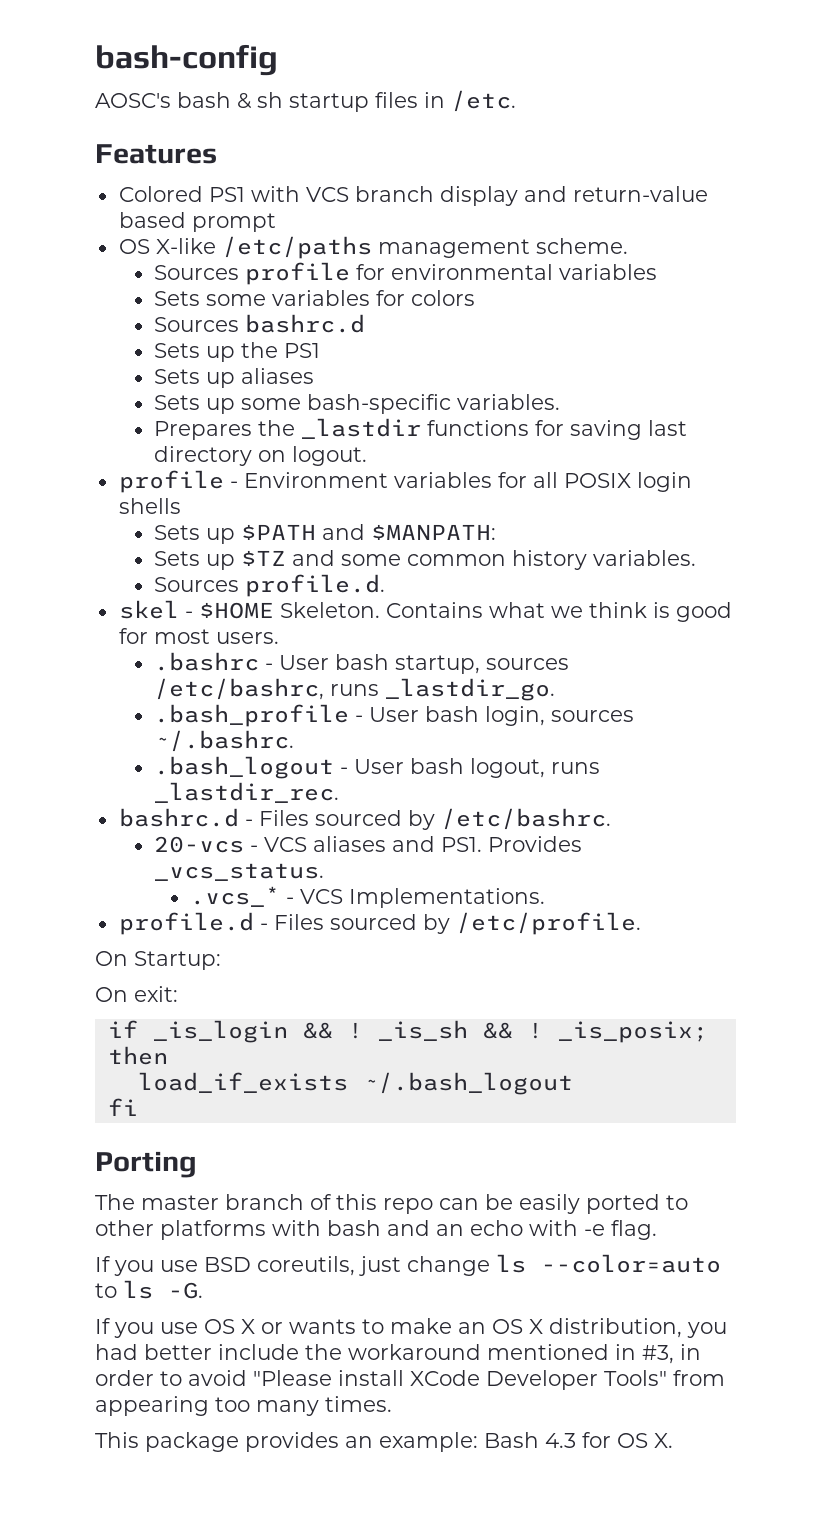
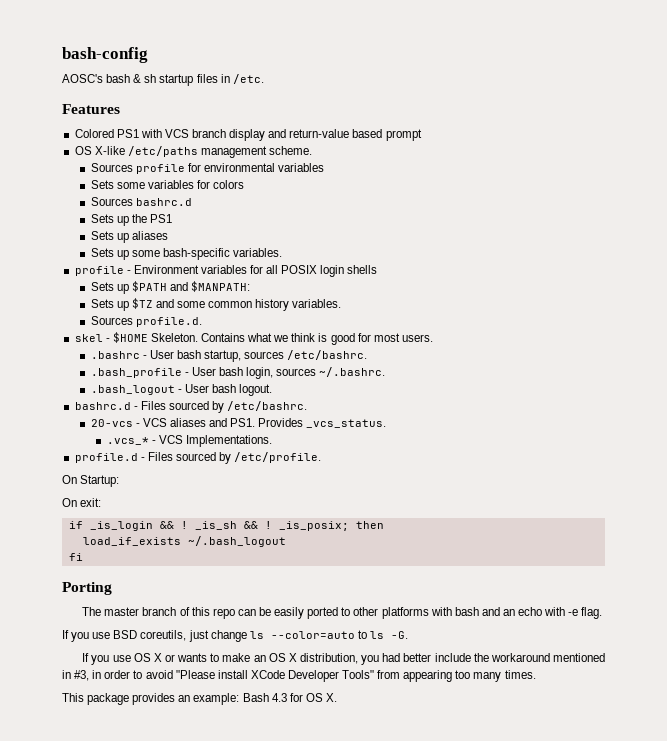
[154,418,688,440] [154,446,368,466] // Prepares the _lastdir functions for saving last directory on logout. -> (283, 252) none
[154,678,556,701] /etc/bashrc, runs _lastdir_go. -> [287,350,368,360] /etc/bashrc.
[470,758,601,778] [154,782,340,803] logout, runs _lastdir_rec. -> [239,384,273,396] logout.

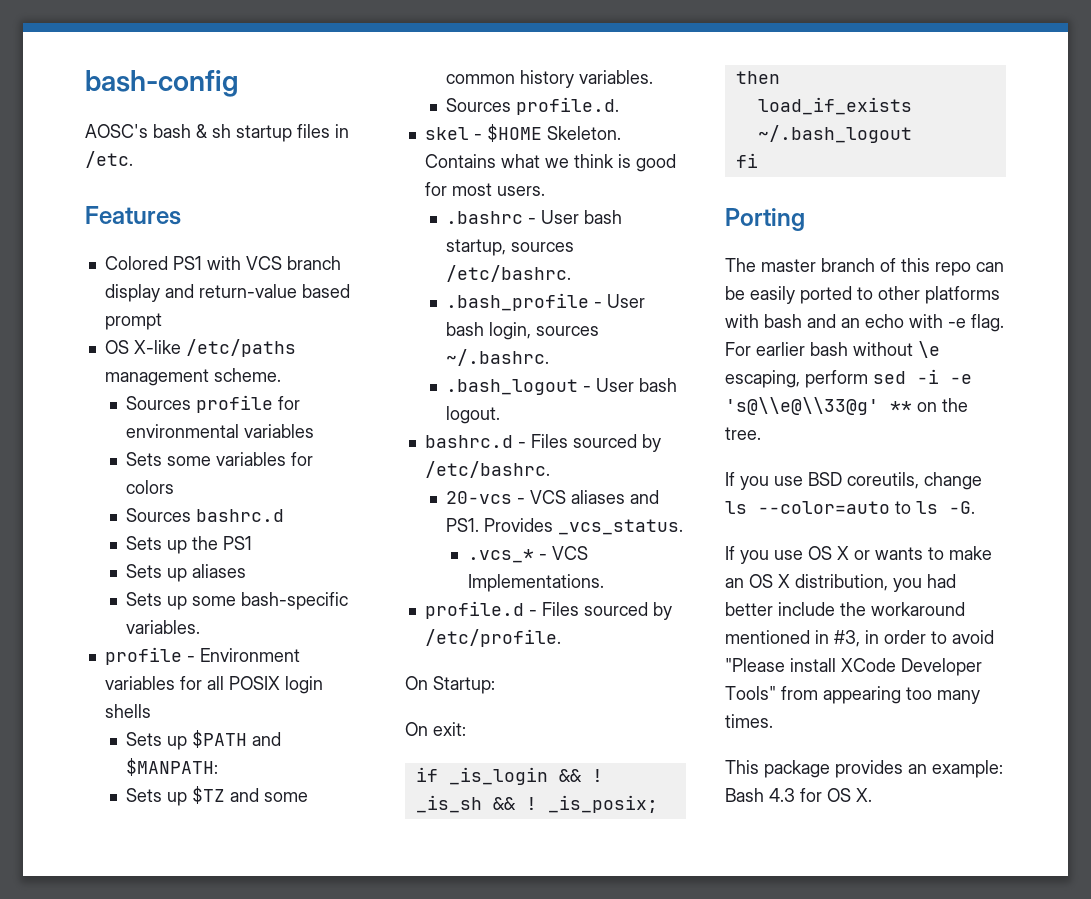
(603, 613) none -> [725,341,940,358] [725,369,972,388] [725,397,968,415] [725,427,761,440] For earlier bash without \e escaping, perform sed -i -e 's@\\e@\\33@g' ** on the tree.
[188,630,209,642] just -> (919, 480) none

